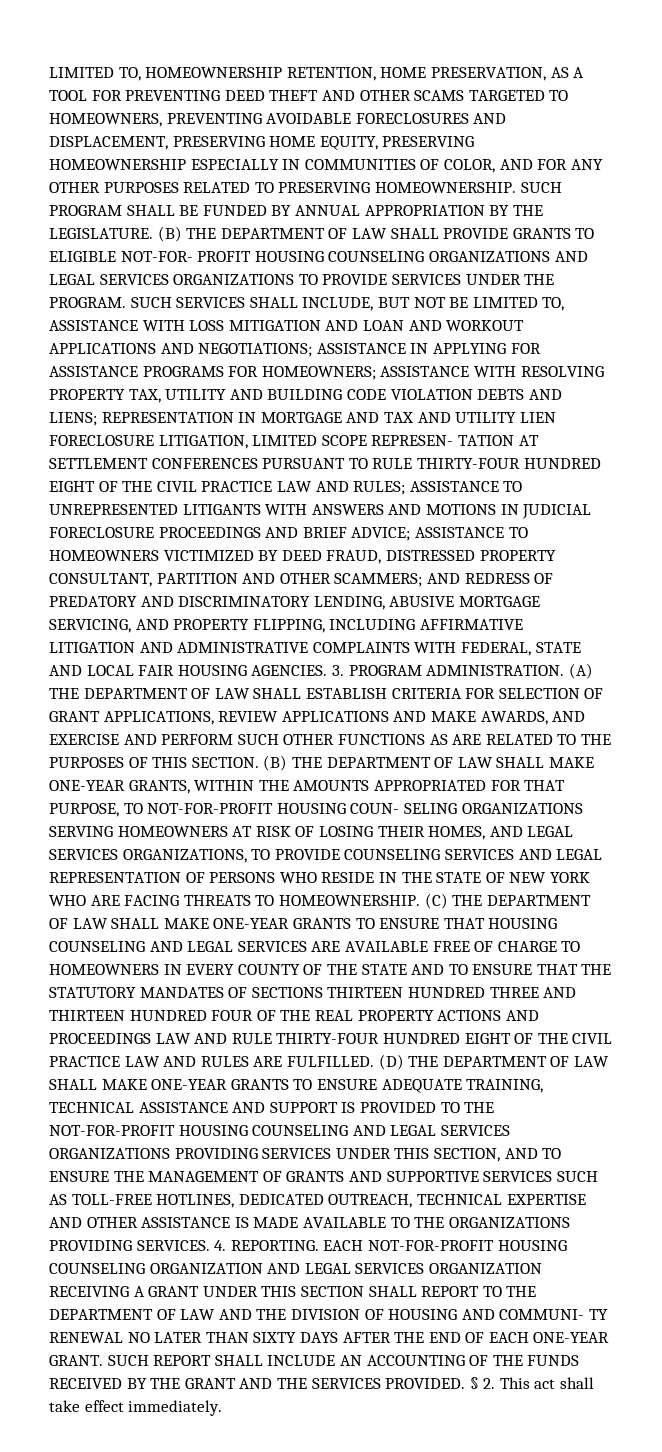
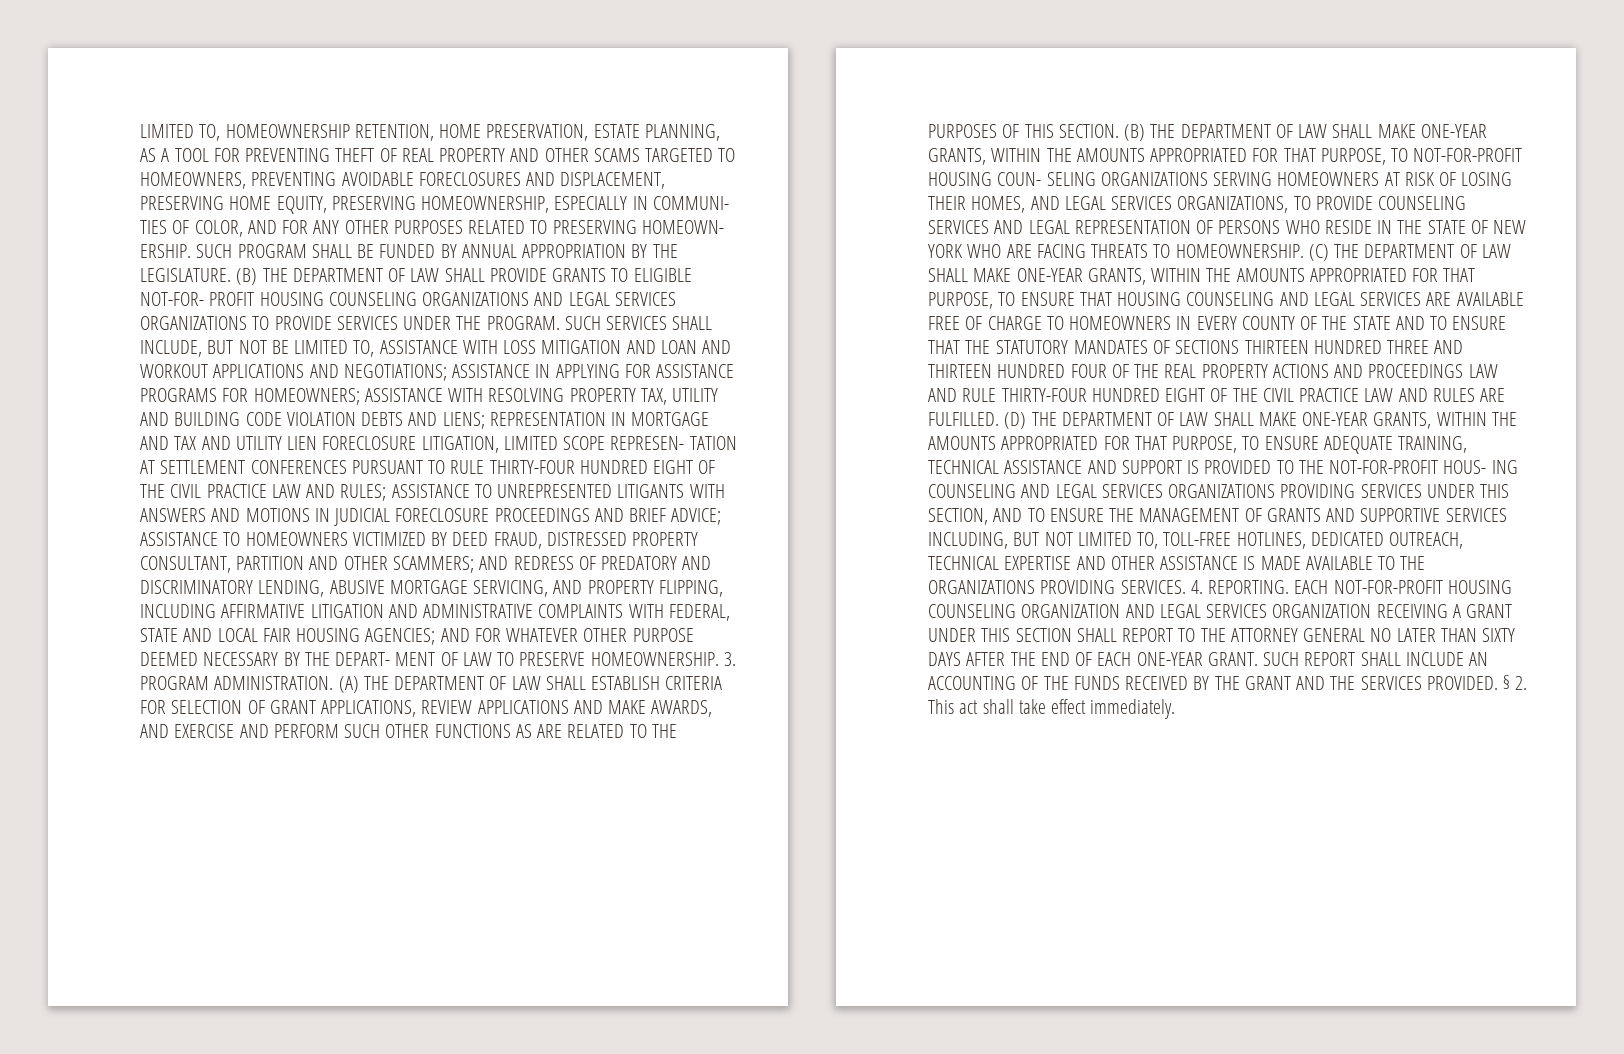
(546, 74) none -> [593,124,720,141] ESTATE PLANNING,
[224,90,319,101] DEED THEFT -> [335,148,506,162] THEFT OF REAL PROPERTY
[49,159,186,170] HOMEOWNERSHIP -> [421,196,550,213] HOMEOWNERSHIP,
[304,159,416,170] COMMUNITIES -> [652,196,729,210] [140,220,167,234] COMMUNI- TIES
[374,182,516,193] HOMEOWNERSHIP. -> [641,220,724,234] [140,244,191,258] HOMEOWN- ERSHIP.
[251,665,328,676] AGENCIES. -> [365,628,694,645] [140,652,719,666] AGENCIES; AND FOR WHATEVER OTHER PURPOSE DEEMED NECESSARY BY THE DEPART- MENT OF LAW TO PRESERVE HOMEOWNERSHIP.
[292,918,351,929] GRANTS -> [1087,268,1476,285] [928,292,993,309] GRANTS, WITHIN THE AMOUNTS APPROPRIATED FOR THAT PURPOSE,
[230,1079,289,1090] GRANTS -> [1373,412,1517,429] [928,436,1238,453] GRANTS, WITHIN THE AMOUNTS APPROPRIATED FOR THAT PURPOSE,
[178,1125,248,1136] HOUSING -> [1443,460,1518,474] HOUS- ING
[556,1171,598,1182] [49,1194,67,1205] SUCH AS -> [928,532,1159,549] INCLUDING, BUT NOT LIMITED TO,
[49,1309,608,1320] [49,1332,123,1343] DEPARTMENT OF LAW AND THE DIVISION OF HOUSING AND COMMUNI- TY RENEWAL -> [1230,628,1366,642] ATTORNEY GENERAL

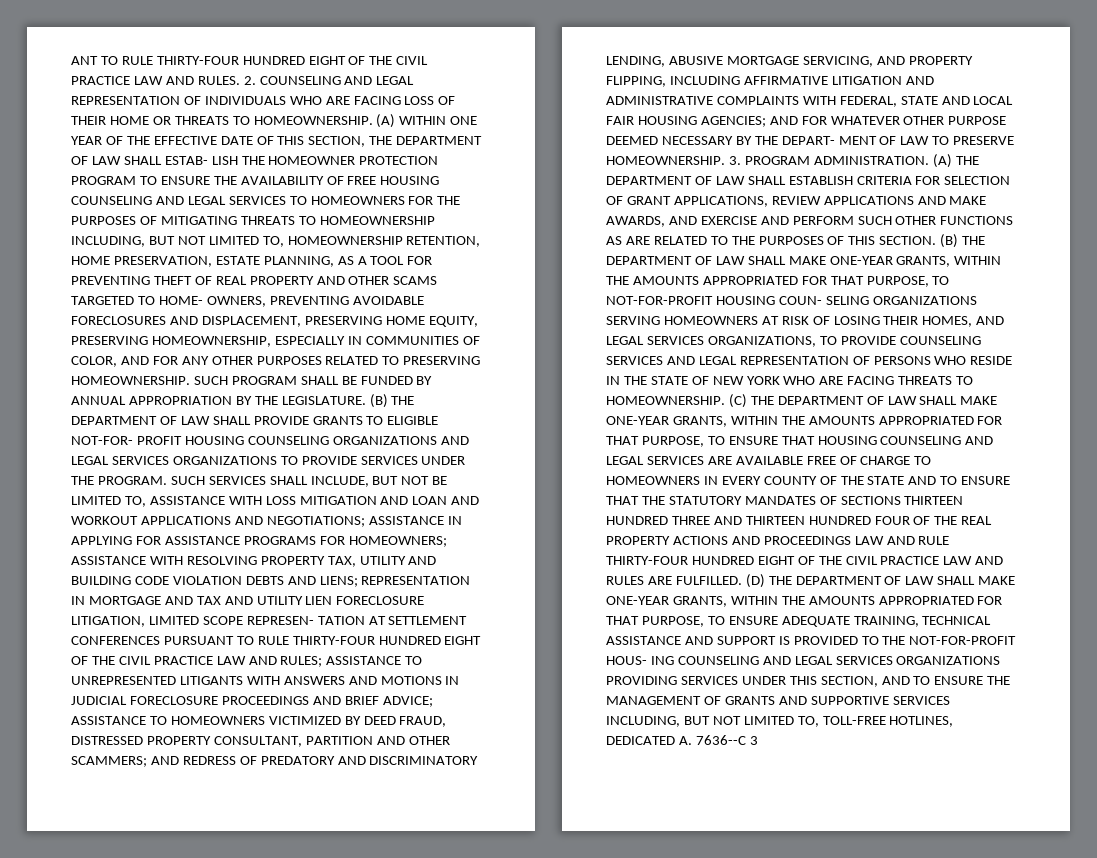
(140, 131) none -> [71,56,429,65] [71,76,415,85] [71,96,456,105] [71,114,478,128] [71,136,483,147] [71,156,439,165] [71,176,440,185] [71,196,461,205] [71,216,435,225] [71,236,206,247] ANT TO RULE THIRTY-FOUR HUNDRED EIGHT OF THE CIVIL PRACTICE LAW AND RULES. 2. COUNSELING AND LEGAL REPRESENTATION OF INDIVIDUALS WHO ARE FACING LOSS OF THEIR HOME OR THREATS TO HOMEOWNERSHIP. (A) WITHIN ONE YEAR OF THE EFFECTIVE DATE OF THIS SECTION, THE DEPARTMENT OF LAW SHALL ESTAB- LISH THE HOMEOWNER PROTECTION PROGRAM TO ENSURE THE AVAILABILITY OF FREE HOUSING COUNSELING AND LEGAL SERVICES TO HOMEOWNERS FOR THE PURPOSES OF MITIGATING THREATS TO HOMEOWNERSHIP INCLUDING, BUT NOT
[140,172,246,189] HOMEOWNERS, -> [158,296,266,307] HOME- OWNERS,
[652,196,729,210] [140,220,167,234] COMMUNI- TIES -> [365,336,459,345] COMMUNITIES
[641,220,724,234] [140,244,191,258] HOMEOWN- ERSHIP. -> [71,376,190,385] HOMEOWNERSHIP.
[1389,532,1464,549] [928,556,1426,570] [928,580,1512,594] [928,604,1513,618] [928,628,1516,642] [928,652,1489,666] [928,675,1528,690] [928,699,1176,719] OUTREACH, TECHNICAL EXPERTISE AND OTHER ASSISTANCE IS MADE AVAILABLE TO THE ORGANIZATIONS PROVIDING SERVICES. 4. REPORTING. EACH NOT-FOR-PROFIT HOUSING COUNSELING ORGANIZATION AND LEGAL SERVICES ORGANIZATION RECEIVING A GRANT UNDER THIS SECTION SHALL REPORT TO THE ATTORNEY GENERAL NO LATER THAN SIXTY DAYS AFTER THE END OF EACH ONE-YEAR GRANT. SUCH REPORT SHALL INCLUDE AN ACCOUNTING OF THE FUNDS RECEIVED BY THE GRANT AND THE SERVICES PROVIDED. § 2. This act shall take effect immediately. -> [678,735,758,745] A. 7636--C 3

